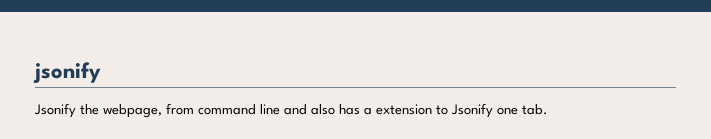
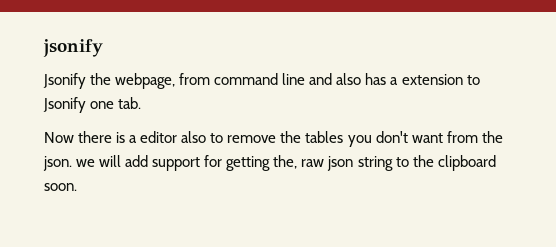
(548, 109) none -> [44,131,503,147] [43,155,496,171] [44,183,77,191] // Now there is a editor also to remove the tables you don't want from the json. we will add support for getting the, raw json string to the clipboard soon.

